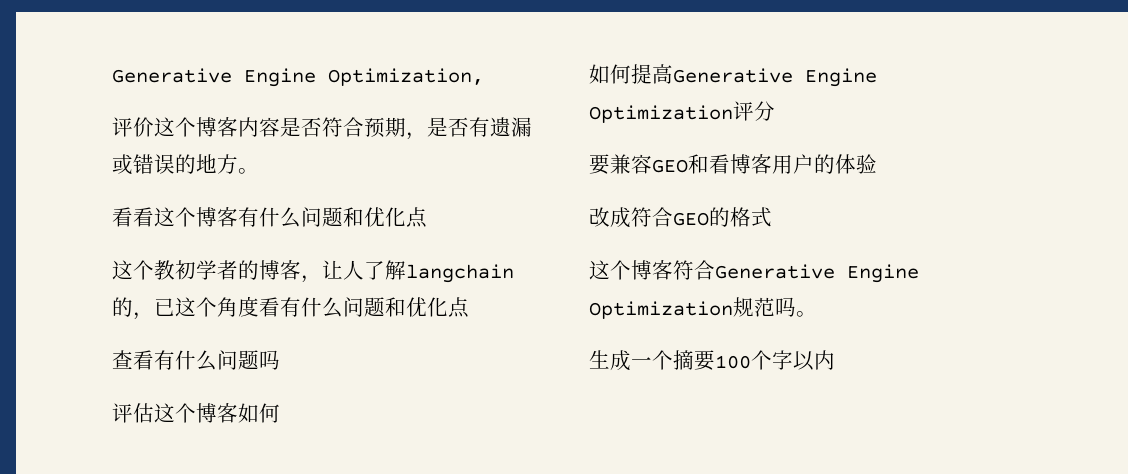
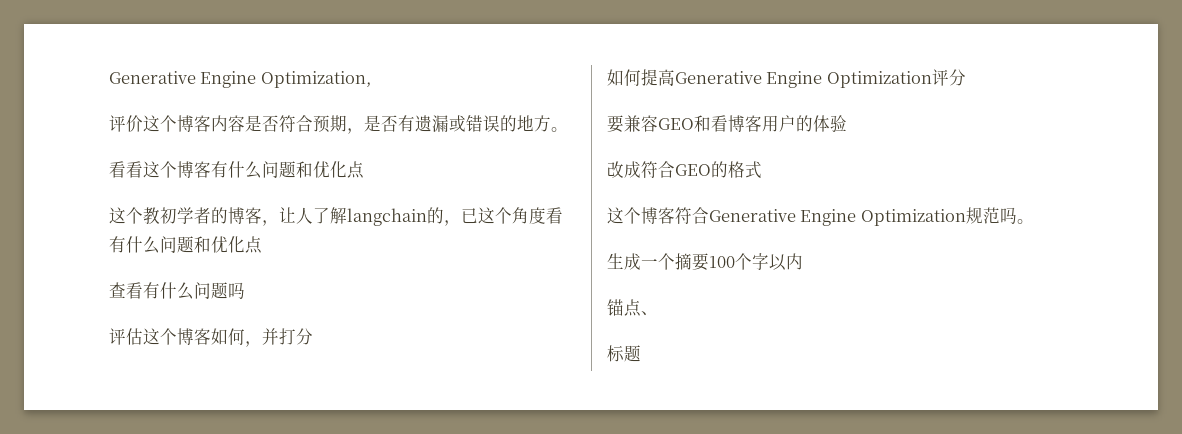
(280, 413) none -> [245,328,313,347] ，并打分
(835, 360) none -> [607,299,658,317] [607,345,641,362] // 锚点、 // 标题

